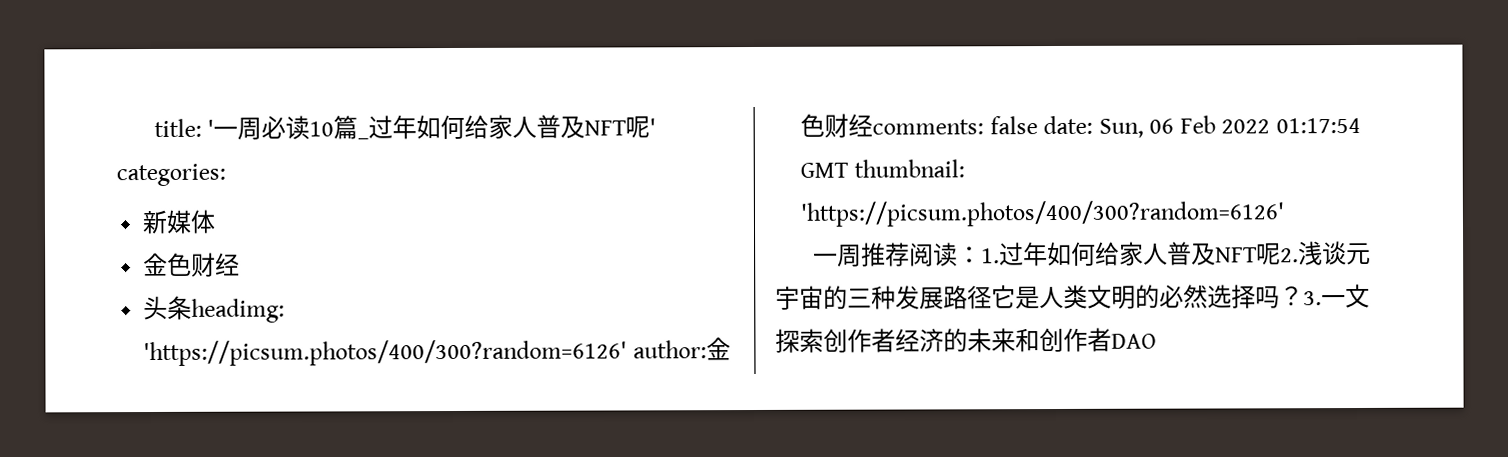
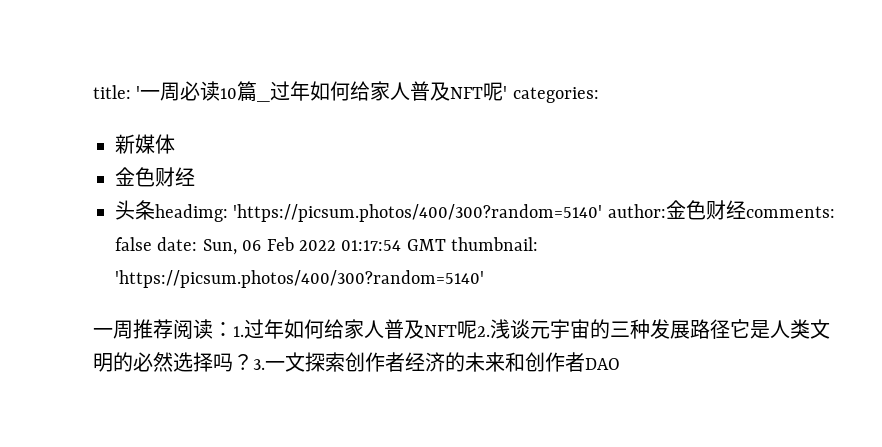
[143,339,628,367] 'https://picsum.photos/400/300?random=6126' -> [233,204,603,222] 'https://picsum.photos/400/300?random=5140'
[800,200,1285,227] 'https://picsum.photos/400/300?random=6126' -> [115,270,484,288] 'https://picsum.photos/400/300?random=5140'

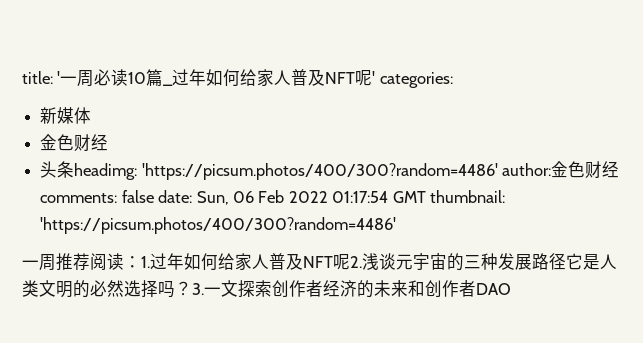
[233,204,603,222] 'https://picsum.photos/400/300?random=5140' -> [141,163,498,180] 'https://picsum.photos/400/300?random=4486'
[115,270,484,288] 'https://picsum.photos/400/300?random=5140' -> [40,217,397,234] 'https://picsum.photos/400/300?random=4486'

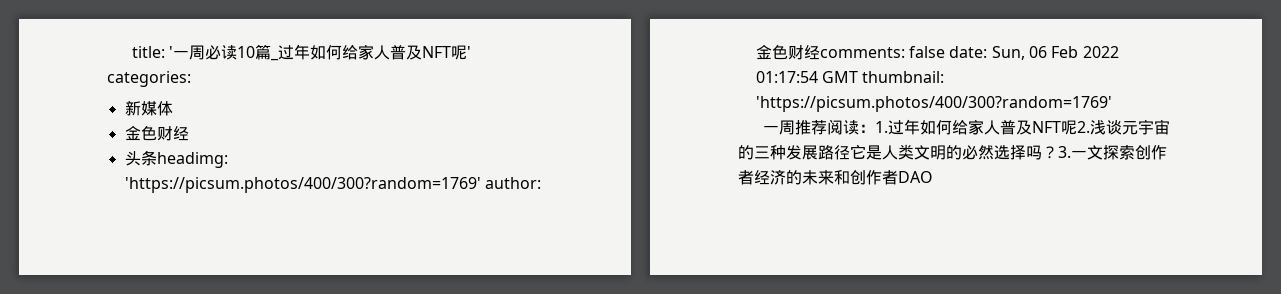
[141,163,498,180] 'https://picsum.photos/400/300?random=4486' -> [124,177,481,193] 'https://picsum.photos/400/300?random=1769'
[40,217,397,234] 'https://picsum.photos/400/300?random=4486' -> [755,96,1112,112] 'https://picsum.photos/400/300?random=1769'

